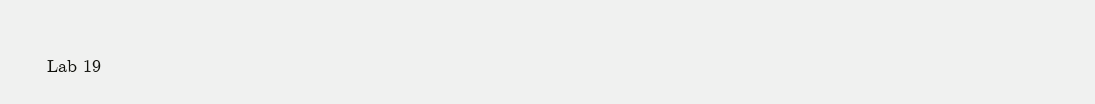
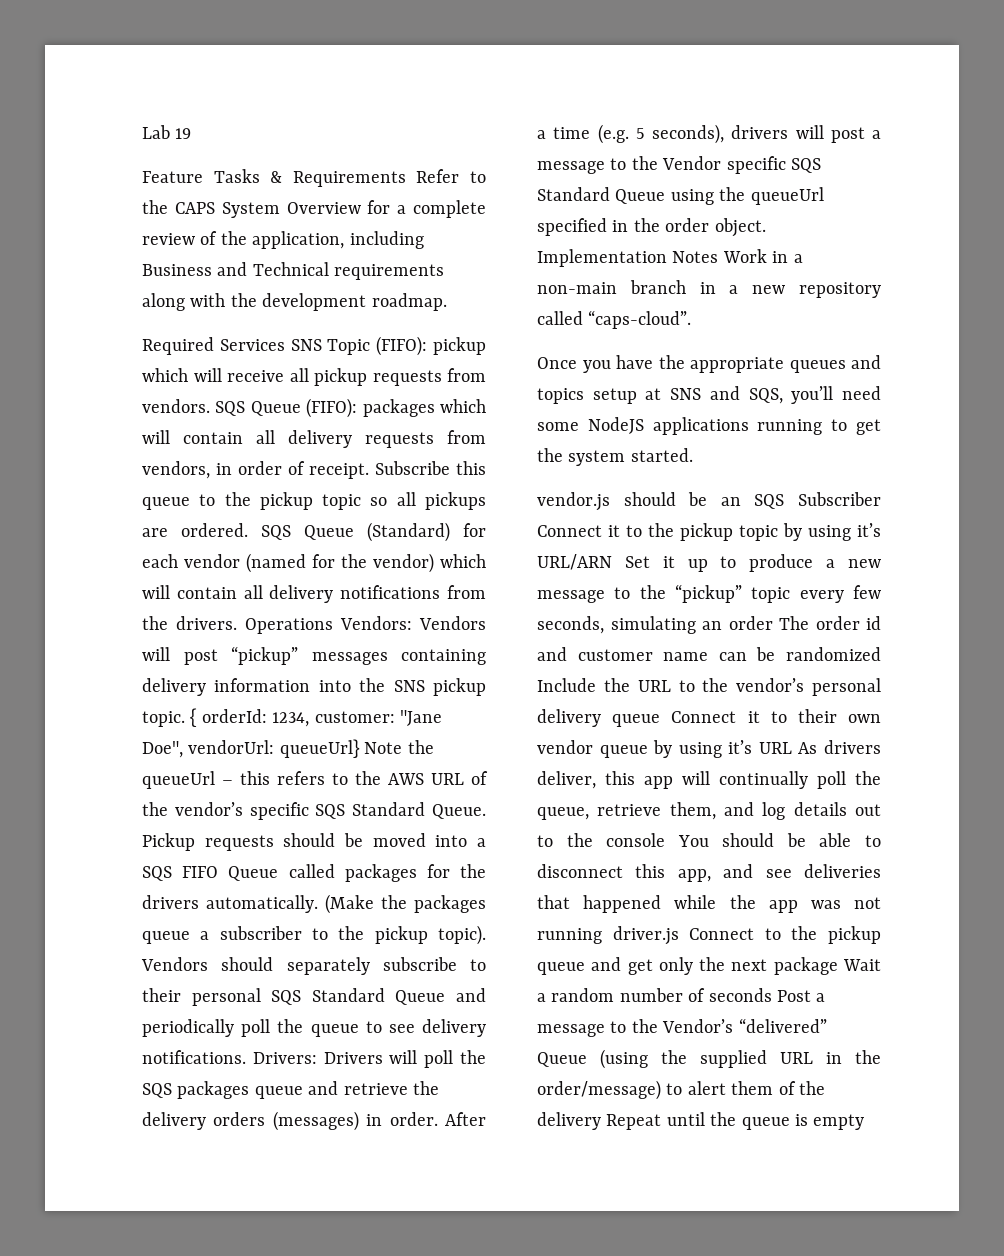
(101, 66) none -> [142,169,486,187] [142,200,486,218] [142,231,424,249] [142,262,445,280] [142,293,447,311] [142,336,487,356] [142,368,486,386] [142,398,486,418] [142,430,486,448] [142,461,486,479] [142,492,486,510] [142,522,486,542] [142,553,486,573] [142,585,486,603] [142,616,486,634] [142,646,486,665] [142,678,486,696] [142,708,442,727] [142,739,434,758] [142,771,488,789] [142,802,487,820] [142,833,487,851] [142,864,487,882] [142,894,486,914] [142,925,487,945] [141,957,486,975] [142,988,486,1006] [142,1019,486,1037] [142,1050,487,1068] [142,1081,439,1099] [142,1111,486,1131] [537,124,881,144] [537,156,821,174] [537,187,824,205] [537,218,766,237] [537,249,803,267] [537,280,881,298] [537,310,692,329] [537,355,881,373] [537,386,881,404] [537,417,881,435] [537,448,693,466] [537,492,881,511] [537,523,881,541] [537,554,881,572] [537,584,881,603] [537,616,881,634] [537,647,881,661] [537,678,881,696] [537,709,881,727] [537,740,881,758] [537,771,881,789] [537,802,881,820] [537,833,881,847] [537,864,881,882] [537,895,881,913] [537,926,881,945] [537,957,881,975] [537,988,826,1002] [537,1018,827,1037] [537,1049,881,1069] [537,1080,825,1100] [537,1112,865,1130] // Feature Tasks & Requirements Refer to the CAPS System Overview for a complete review of the application, including Business and Technical requirements along with the development roadmap. // Required Services SNS Topic (FIFO): pickup which will receive all pickup requests from vendors. SQS Queue (FIFO): packages which will contain all delivery requests from vendors, in order of receipt. Subscribe this queue to the pickup topic so all pickups are ordered. SQS Queue (Standard) for each vendor (named for the vendor) which will contain all delivery notifications from the drivers. Operations Vendors: Vendors will post “pickup” messages containing delivery information into the SNS pickup topic. { orderId: 1234, customer: "Jane Doe", vendorUrl: queueUrl} Note the queueUrl – this refers to the AWS URL of the vendor’s specific SQS Standard Queue. Pickup requests should be moved into a SQS FIFO Queue called packages for the drivers automatically. (Make the packages queue a subscriber to the pickup topic). Vendors should separately subscribe to their personal SQS Standard Queue and periodically poll the queue to see delivery notifications. Drivers: Drivers will poll the SQS packages queue and retrieve the delivery orders (messages) in order. After a time (e.g. 5 seconds), drivers will post a message to the Vendor specific SQS Standard Queue using the queueUrl specified in the order object. Implementation Notes Work in a non-main branch in a new repository called “caps-cloud”. // Once you have the appropriate queues and topics setup at SNS and SQS, you’ll need some NodeJS applications running to get the system started. // vendor.js should be an SQS Subscriber Connect it to the pickup topic by using it’s URL/ARN Set it up to produce a new message to the “pickup” topic every few seconds, simulating an order The order id and customer name can be randomized Include the URL to the vendor’s personal delivery queue Connect it to their own vendor queue by using it’s URL As drivers deliver, this app will continually poll the queue, retrieve them, and log details out to the console You should be able to disconnect this app, and see deliveries that happened while the app was not running driver.js Connect to the pickup queue and get only the next package Wait a random number of seconds Post a message to the Vendor’s “delivered” Queue (using the supplied URL in the order/message) to alert them of the delivery Repeat until the queue is empty

